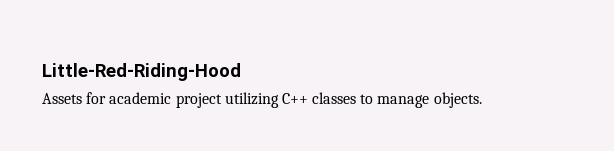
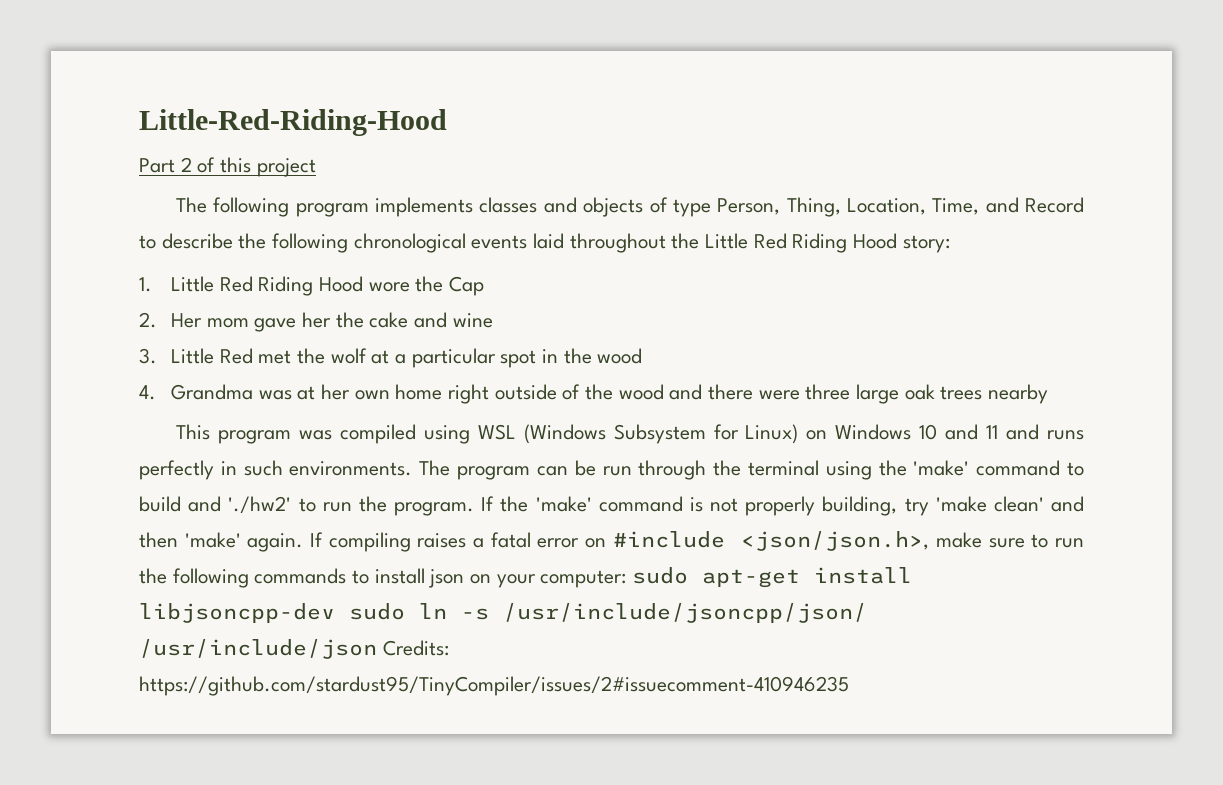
[42,92,482,108] Assets for academic project utilizing C++ classes to manage objects. -> [139,157,316,177] [176,197,1085,217] [139,233,950,253] [139,276,485,296] [139,312,493,332] [139,348,643,368] [139,384,1049,404] [176,424,1084,444] [139,460,1084,480] [139,496,1084,516] [139,531,1084,552] [139,567,913,588] [139,603,867,623] [139,639,449,659] [139,676,849,696] Part 2 of this project // The following program implements classes and objects of type Person, Thing, Location, Time, and Record to describe the following chronological events laid throughout the Little Red Riding Hood story: // 1. Little Red Riding Hood wore the Cap // 2. Her mom gave her the cake and wine // 3. Little Red met the wolf at a particular spot in the wood // 4. Grandma was at her own home right outside of the wood and there were three large oak trees nearby // This program was compiled using WSL (Windows Subsystem for Linux) on Windows 10 and 11 and runs perfectly in such environments. The program can be run through the terminal using the 'make' command to build and './hw2' to run the program. If the 'make' command is not properly building, try 'make clean' and then 'make' again. If compiling raises a fatal error on #include <json/json.h>, make sure to run the following commands to install json on your computer: sudo apt-get install libjsoncpp-dev sudo ln -s /usr/include/jsoncpp/json/ /usr/include/json Credits: https://github.com/stardust95/TinyCompiler/issues/2#issuecomment-410946235

